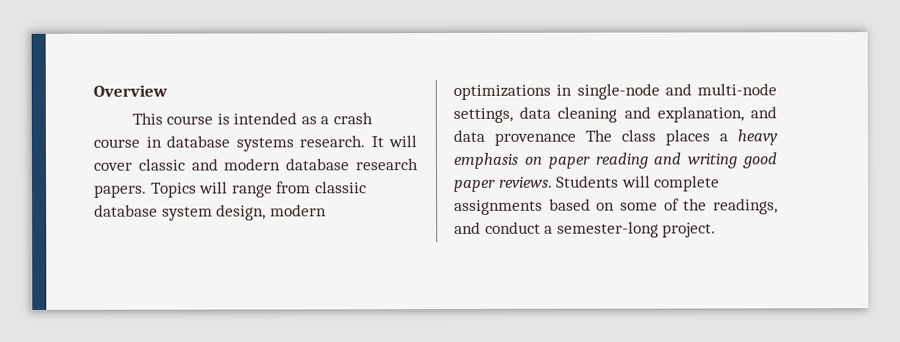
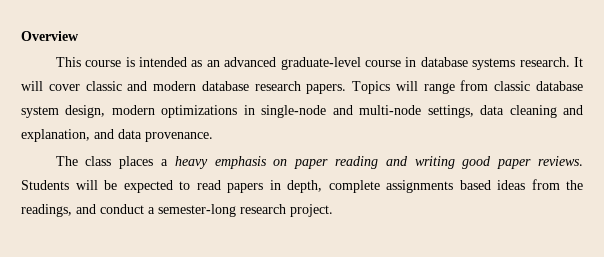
[320,112,374,125] a crash -> [206,57,361,70] an advanced graduate-level
[314,181,367,194] classiic -> [494,81,531,91] classic
[494,132,576,146] provenance -> [145,132,213,142] provenance. //
[654,175,721,192] [454,198,680,215] complete assignments based on some of -> [104,179,560,193] be expected to read papers in depth, complete assignments based ideas from
(659, 229) none -> [240,204,286,214] research

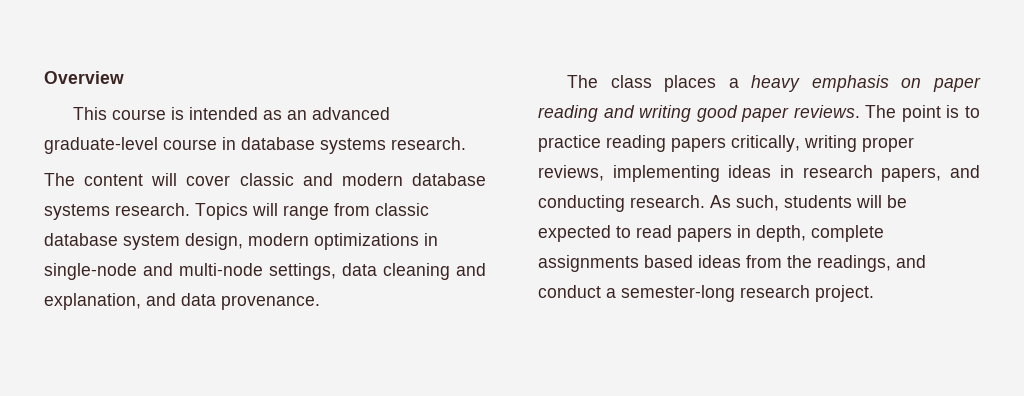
[574,57,583,67] It -> [44,173,144,186] // The content
[254,81,347,94] research papers. -> [44,203,190,220] systems research.
[21,180,69,190] Students -> [865,105,980,122] [538,135,914,152] [538,165,980,182] [538,195,852,212] The point is to practice reading papers critically, writing proper reviews, implementing ideas in research papers, and conducting research. As such, students

